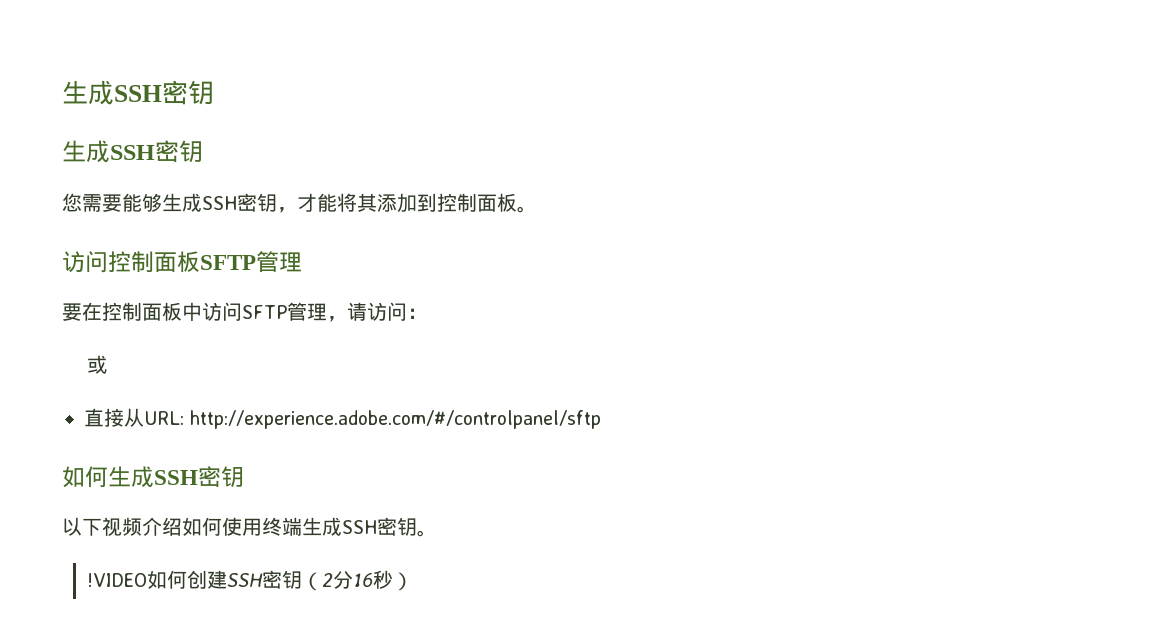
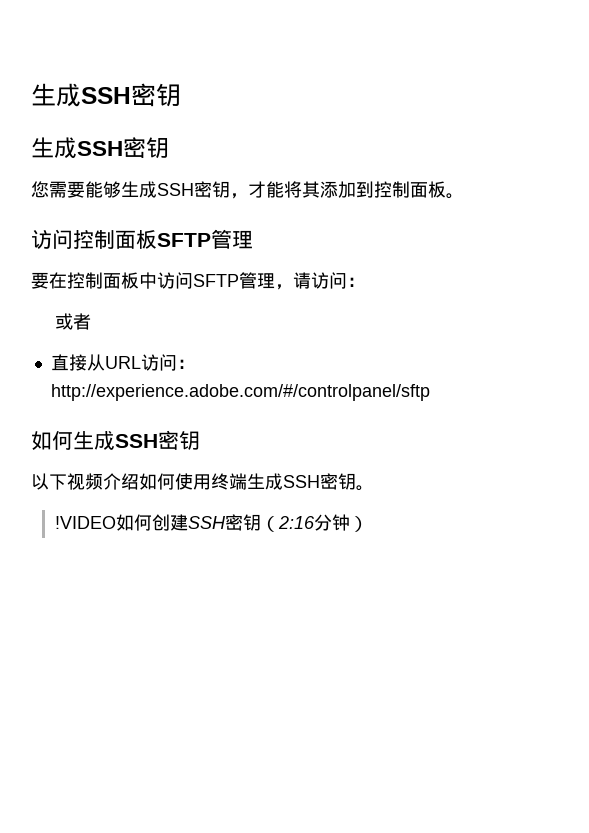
(107, 364) none -> [72,313,91,330] 者
[144,411,184,425] URL: -> [104,354,195,371] URL访问：
[321,570,393,589] 2分16秒 -> [277,514,350,531] 2:16分钟

